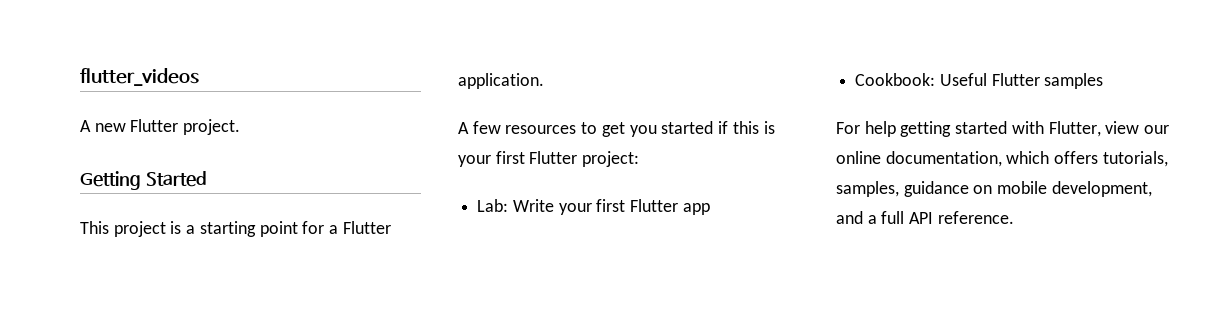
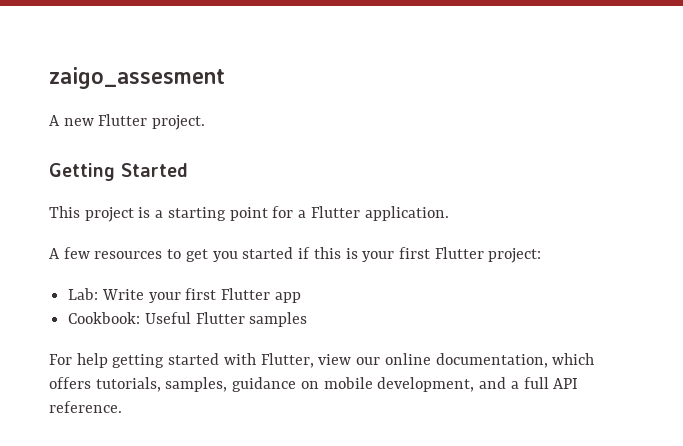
[80,68,199,86] flutter_videos -> [49,67,225,89] zaigo_assesment

